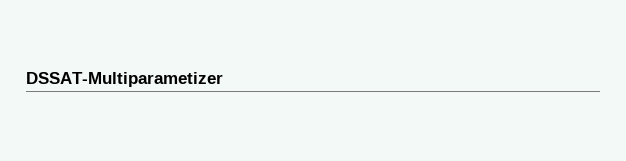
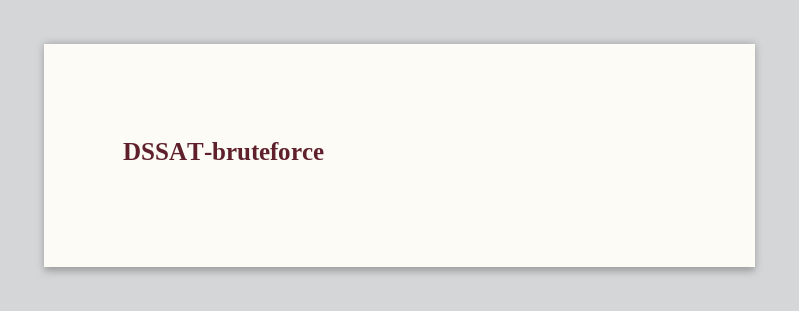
[26,72,223,87] DSSAT-Multiparametizer -> [123,142,324,160] DSSAT-bruteforce

